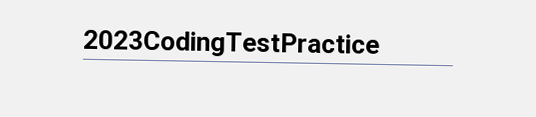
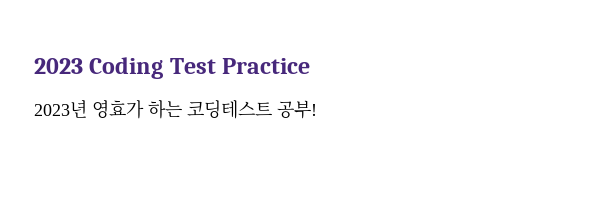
[83,29,380,59] 2023CodingTestPractice -> [34,57,311,79] [34,99,317,119] 2023 Coding Test Practice // 2023년 영효가 하는 코딩테스트 공부!

